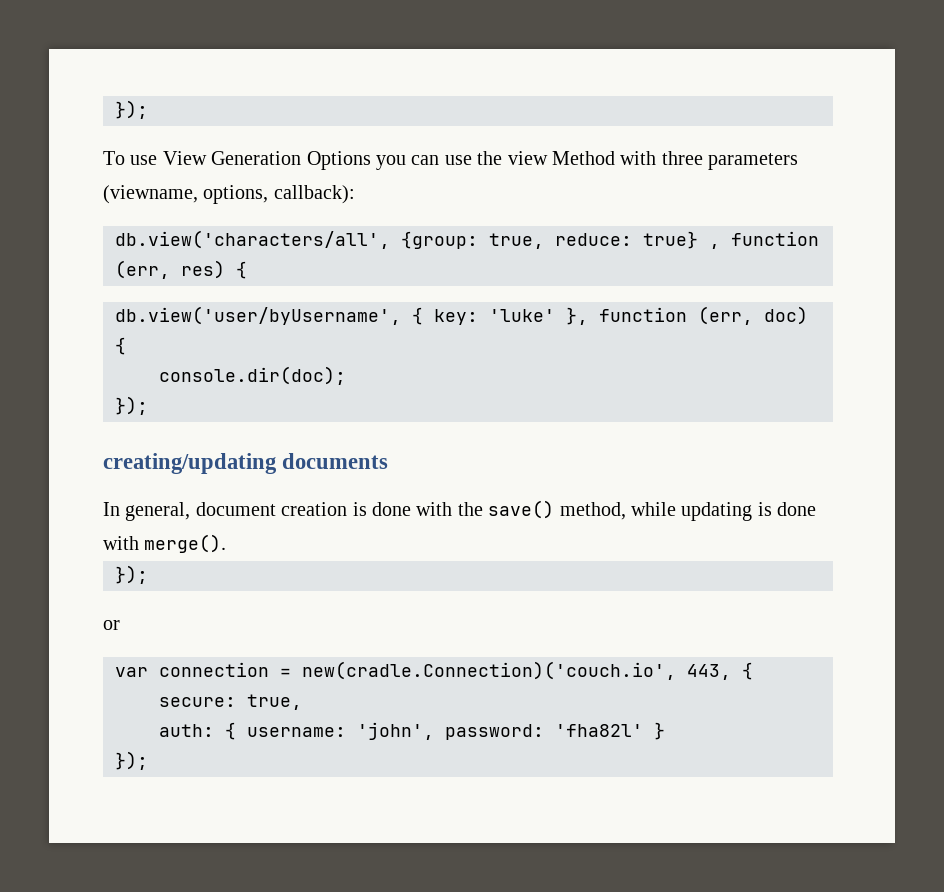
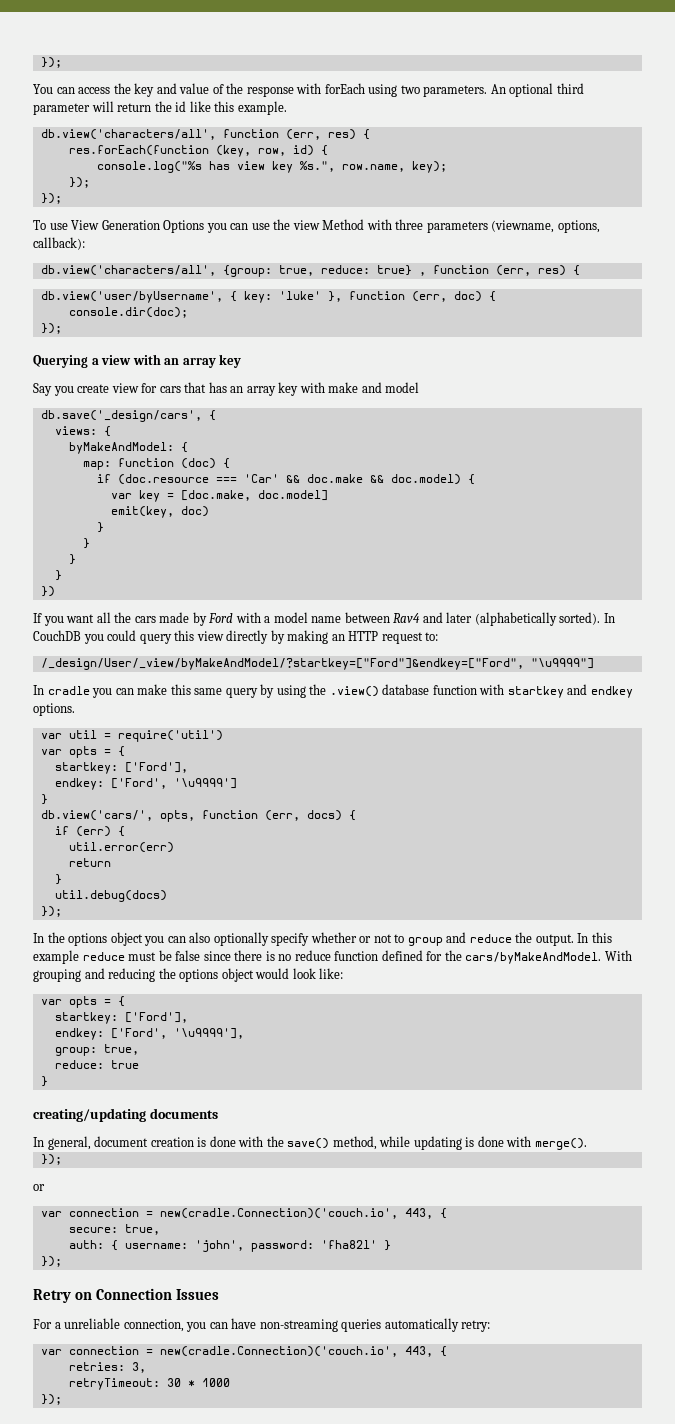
[115,100,148,119] }); -> [40,57,62,68] [33,83,584,97] [33,101,287,115] [40,129,370,140] [68,145,328,157] [96,161,447,173] [68,177,90,188] [40,193,62,204] }); // You can access the key and value of the response with forEach using two parameters. An optional third parameter will return the id like this example. // db.view('characters/all', function (err, res) { // res.forEach(function (key, row, id) { // console.log("%s has view key %s.", row.name, key); // }); // });
(148, 405) none -> [33,354,242,368] [33,382,420,396] [40,410,216,422] [54,426,111,437] [68,442,188,454] [82,458,230,470] [96,474,475,485] [110,490,328,502] [110,506,209,518] [96,522,104,533] [82,538,90,549] [68,554,76,565] [54,570,62,581] [40,586,55,597] [33,612,615,626] [33,630,439,644] [40,658,594,670] [33,684,633,698] [33,703,75,716] [40,730,223,742] [40,746,125,758] [54,762,188,774] [54,778,237,790] [40,794,48,805] [40,810,356,822] [54,826,125,837] [68,842,174,853] [68,858,111,867] [54,874,62,885] [54,890,167,902] [40,906,62,917] [33,932,612,946] [33,950,632,964] [33,968,344,982] [40,996,125,1008] [54,1012,188,1024] [54,1028,244,1040] [54,1044,139,1056] [54,1060,139,1069] [40,1076,48,1087] // Querying a view with an array key // Say you create view for cars that has an array key with make and model // db.save('_design/cars', { // views: { // byMakeAndModel: { // map: function (doc) { // if (doc.resource === 'Car' && doc.make && doc.model) { // var key = [doc.make, doc.model] // emit(key, doc) // } // } // } // } // }) // If you want all the cars made by Ford with a model name between Rav4 and later (alphabetically sorted). In CouchDB you could query this view directly by making an HTTP request to: // /_design/User/_view/byMakeAndModel/?startkey=["Ford"]&endkey=["Ford", "\u9999"] // In cradle you can make this same query by using the .view() database function with startkey and endkey options. // var util = require('util') // var opts = { // startkey: ['Ford'], // endkey: ['Ford', '\u9999'] // } // db.view('cars/', opts, function (err, docs) { // if (err) { // util.error(err) // return // } // util.debug(docs) // }); // In the options object you can also optionally specify whether or not to group and reduce the output. In this example reduce must be false since there is no reduce function defined for the cars/byMakeAndModel. With grouping and reducing the options object would look like: // var opts = { // startkey: ['Ford'], // endkey: ['Ford', '\u9999'], // group: true, // reduce: true // }
(148, 760) none -> [33,1288,220,1303] [33,1318,491,1332] [40,1346,447,1357] [68,1362,146,1373] [68,1378,230,1390] [40,1394,62,1405] // Retry on Connection Issues // For a unreliable connection, you can have non-streaming queries automatically retry: // var connection = new(cradle.Connection)('couch.io', 443, { // retries: 3, // retryTimeout: 30 * 1000 // });

